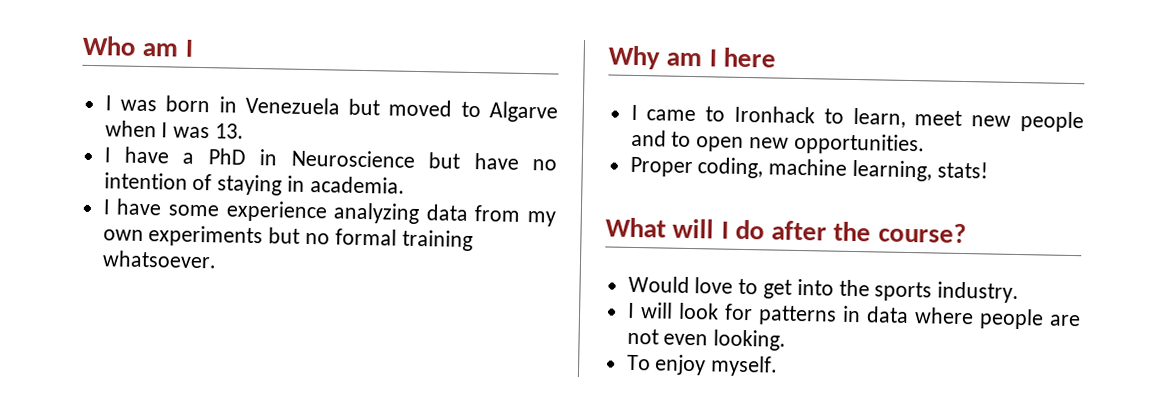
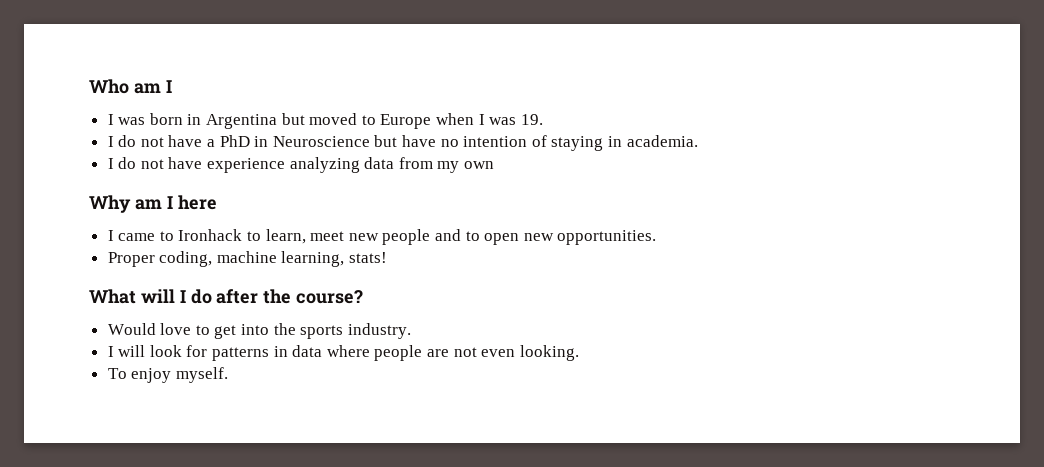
[244,96,340,115] Venezuela -> [206,114,278,129] Argentina
[488,101,558,123] Algarve -> [380,114,432,129] Europe
[215,123,245,139] [103,147,112,163] 13. // I -> [520,114,543,125] [107,135,164,147] 19. // I do not
[116,198,219,217] have some -> [118,157,203,169] do not have
[148,225,473,252] [101,250,217,269] experiments but no formal training whatsoever. -> (495, 165) none

